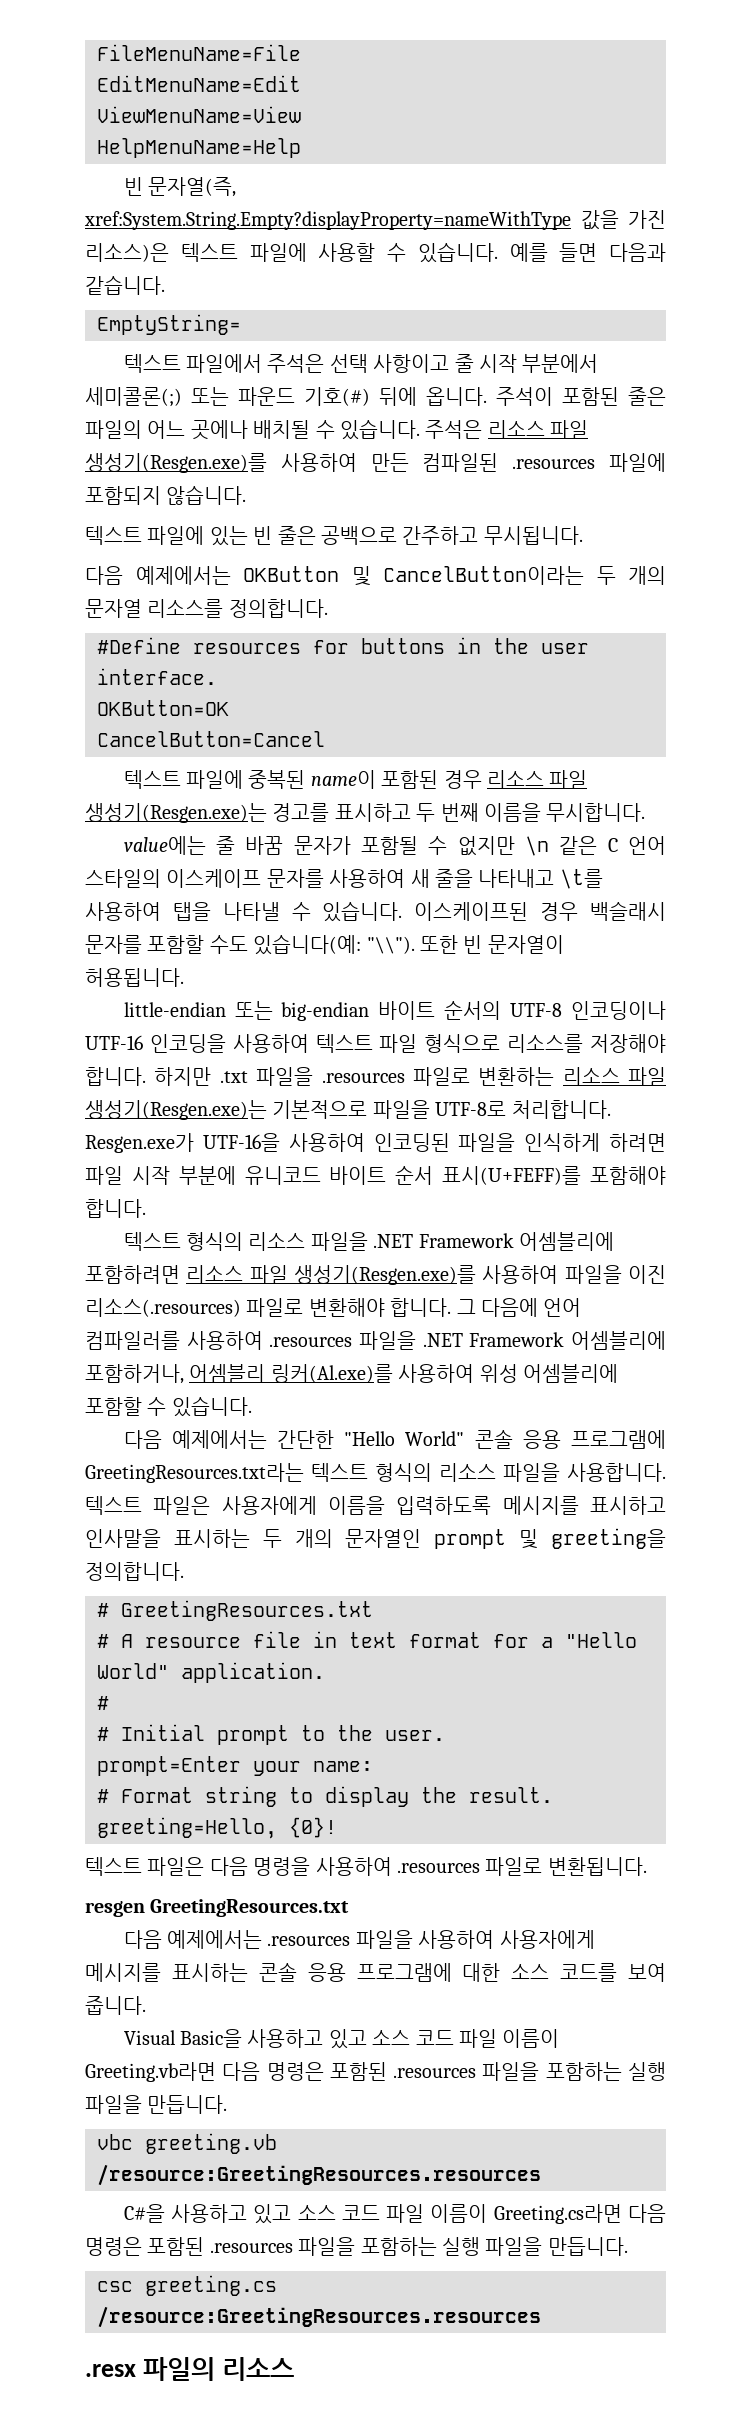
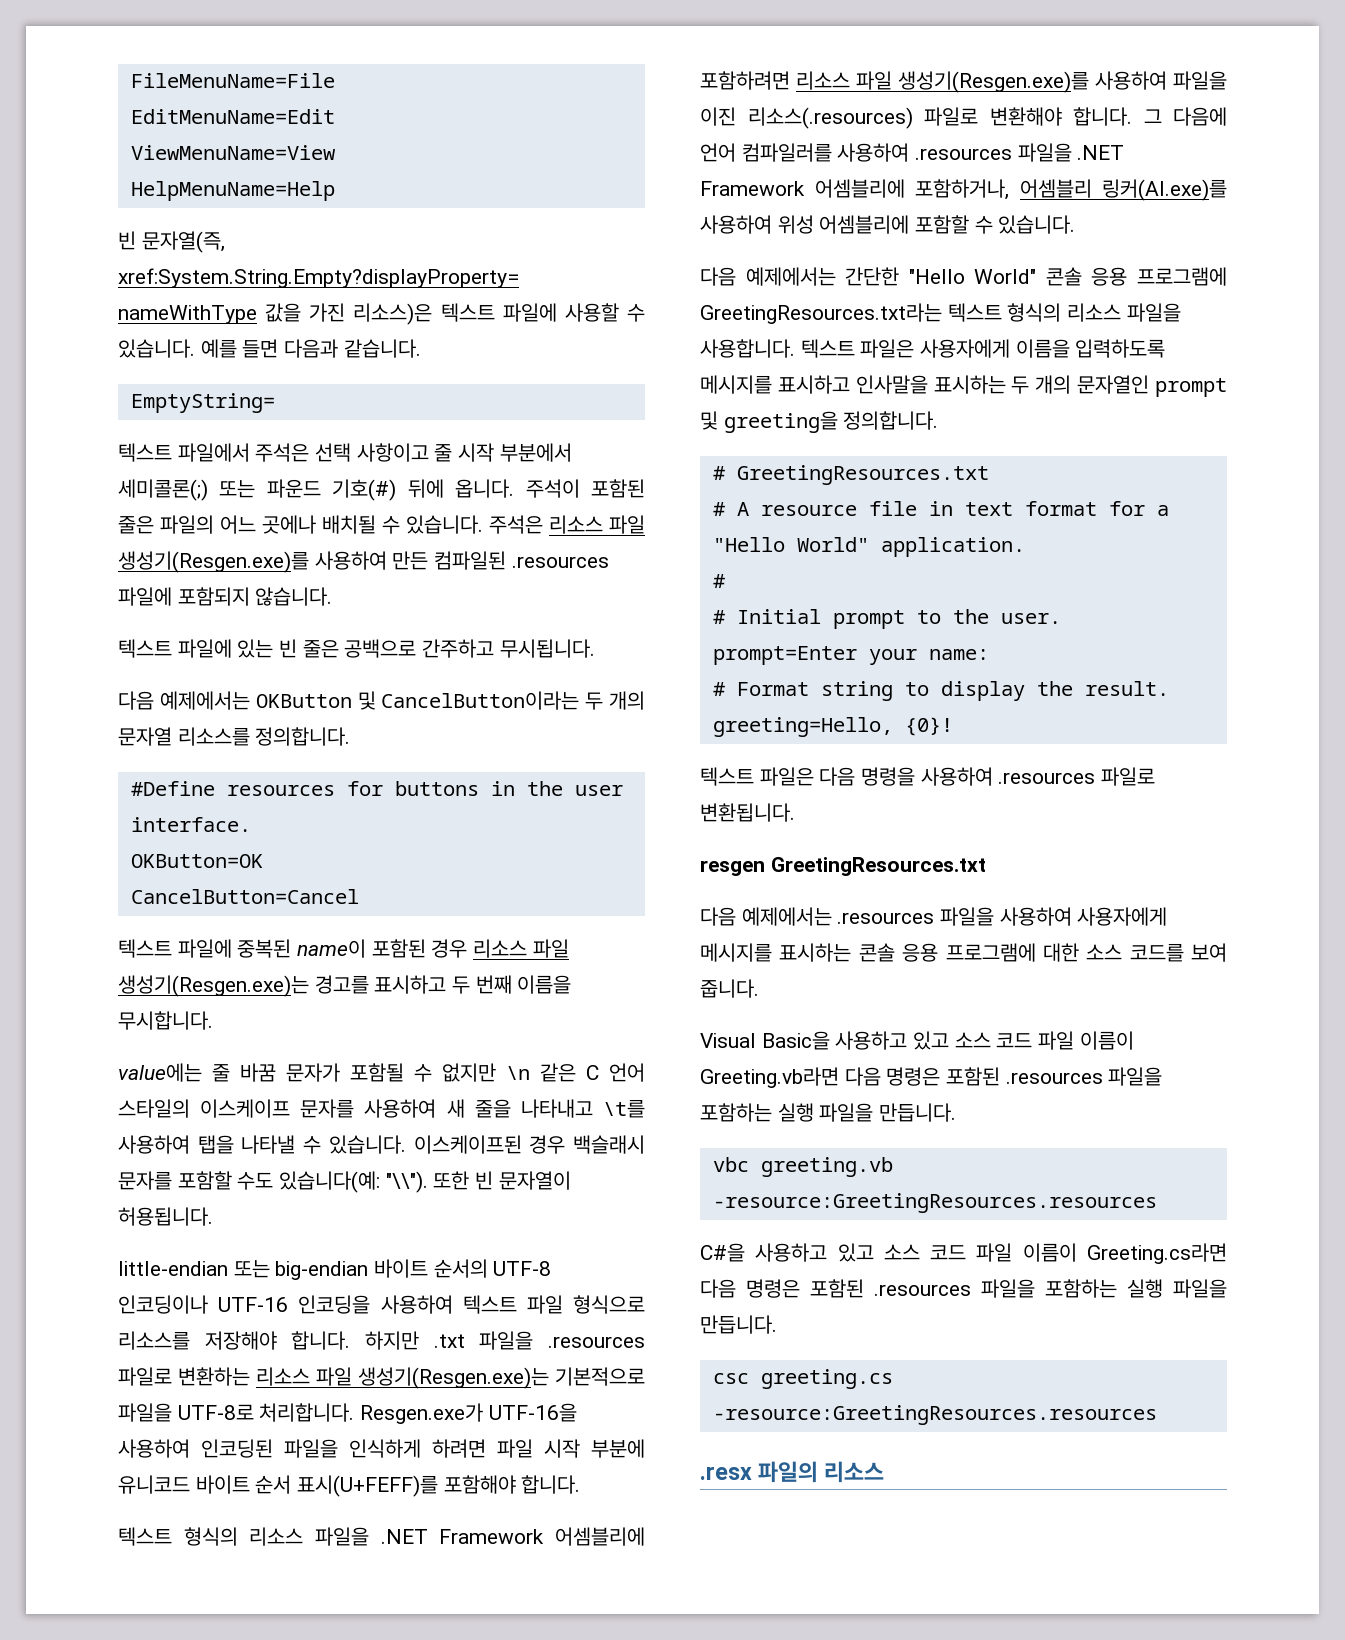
[97,2164,541,2186] /resource:GreetingResources.resources -> [712,1193,1157,1213] -resource:GreetingResources.resources
[97,2306,541,2328] /resource:GreetingResources.resources -> [712,1405,1157,1425] -resource:GreetingResources.resources

